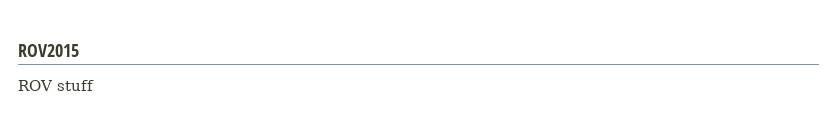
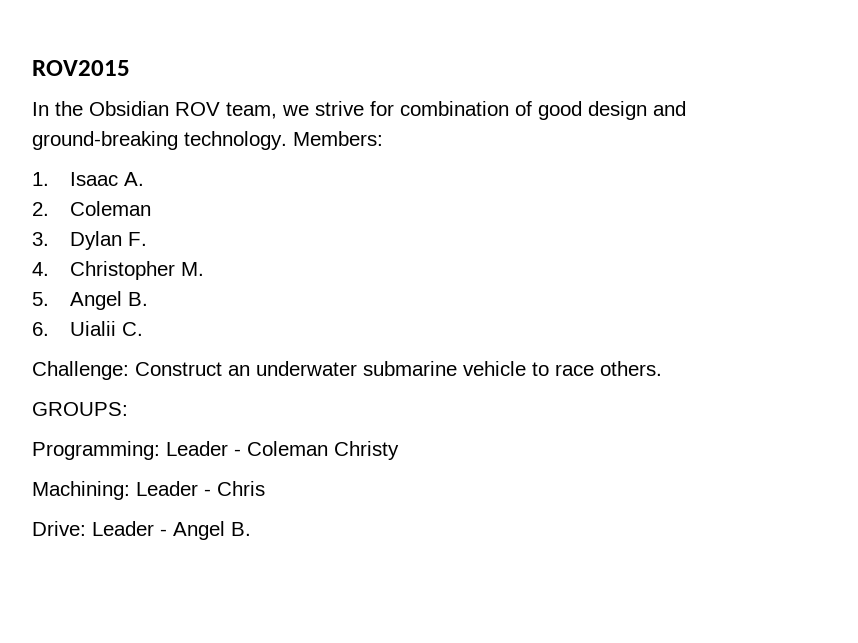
[18,80,94,91] ROV stuff -> [32,101,686,120] [32,131,383,150] [32,172,145,186] [32,201,152,216] [32,231,148,250] [32,261,205,280] [32,291,149,310] [32,321,144,336] [32,361,662,380] [32,402,128,416] [32,441,399,460] [32,481,265,500] [32,521,251,540] In the Obsidian ROV team, we strive for combination of good design and ground-breaking technology. Members: // 1. Isaac A. // 2. Coleman // 3. Dylan F. // 4. Christopher M. // 5. Angel B. // 6. Uialii C. // Challenge: Construct an underwater submarine vehicle to race others. // GROUPS: // Programming: Leader - Coleman Christy // Machining: Leader - Chris // Drive: Leader - Angel B.

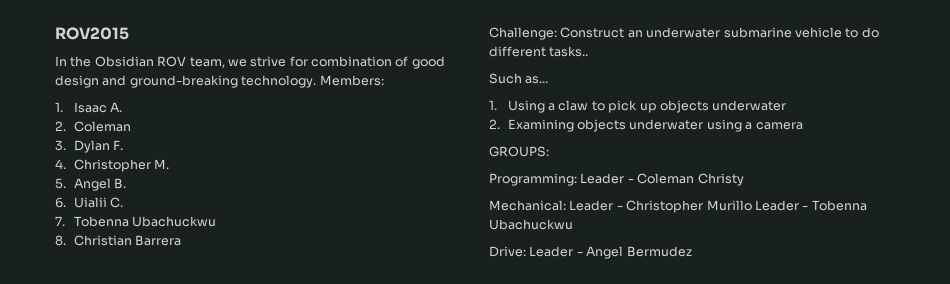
(144, 329) none -> [55,216,217,227] [55,235,182,246] // 7. Tobenna Ubachuckwu // 8. Christian Barrera
[555,361,662,376] race others. -> [861,27,879,38] [489,46,589,57] [489,73,549,84] [489,100,787,113] [489,119,803,132] do different tasks.. // Such as... // 1. Using a claw to pick up objects underwater // 2. Examining objects underwater using a camera
[32,481,265,500] Machining: Leader - Chris -> [489,200,867,213] [489,219,573,230] Mechanical: Leader - Christopher Murillo Leader - Tobenna Ubachuckwu
[231,522,251,536] B. -> [626,246,692,257] Bermudez

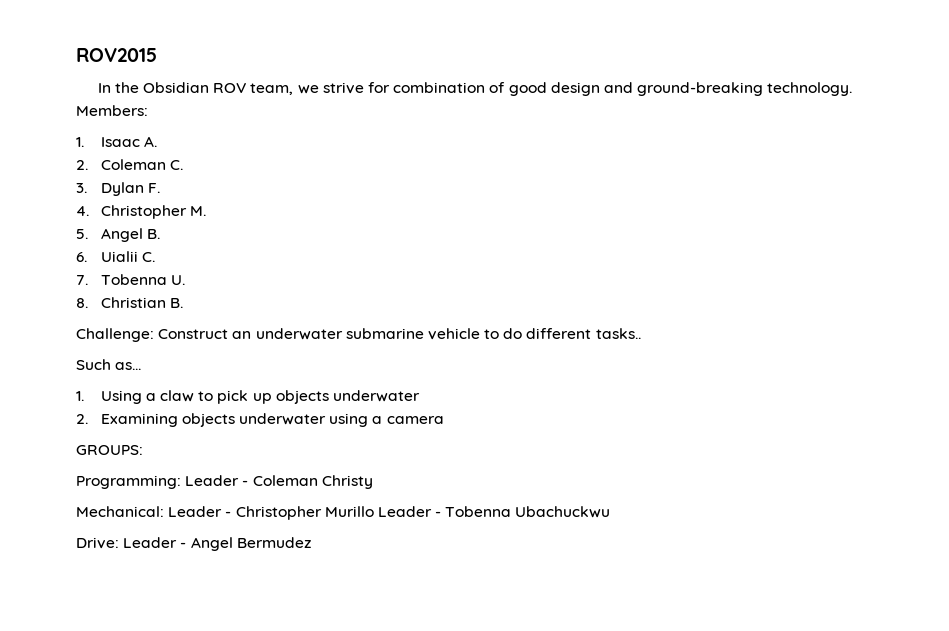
(131, 126) none -> [169,160,183,170] C.
[132,216,217,227] Ubachuckwu -> [170,275,185,285] U.
[135,235,182,246] Barrera -> [169,298,183,308] B.

